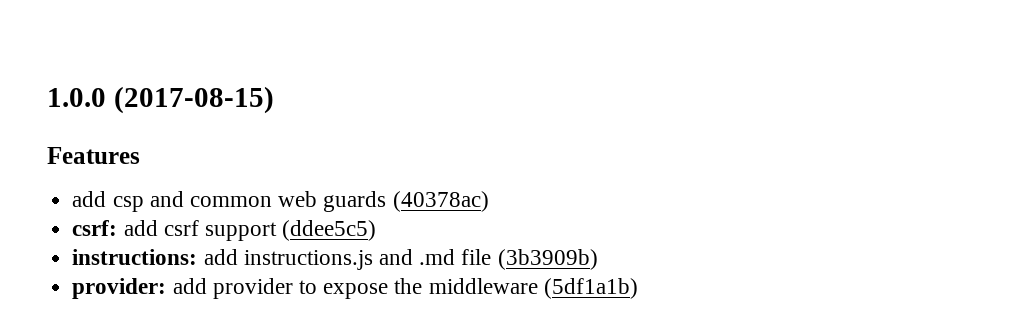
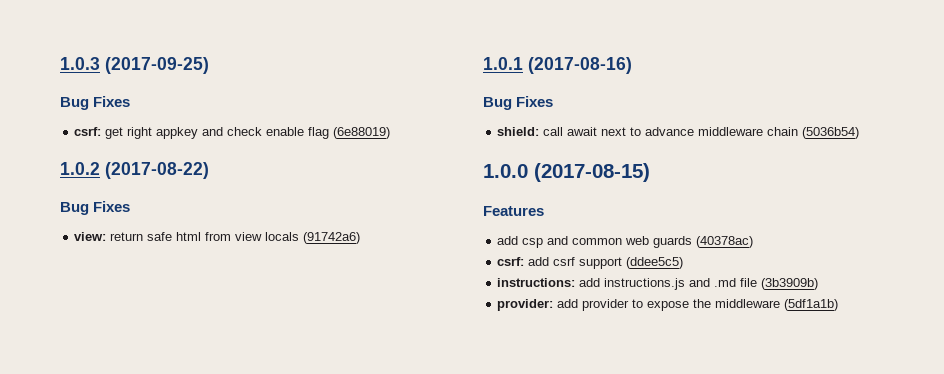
(47, 97) none -> [60,57,209,74] [60,96,131,110] [74,127,391,139] [60,162,209,179] [60,201,131,215] [74,232,361,244] [483,57,632,74] [483,96,554,110] [497,127,860,139] 1.0.3 (2017-09-25) // Bug Fixes // csrf: get right appkey and check enable flag (6e88019) // 1.0.2 (2017-08-22) // Bug Fixes // view: return safe html from view locals (91742a6) // 1.0.1 (2017-08-16) // Bug Fixes // shield: call await next to advance middleware chain (5036b54) //

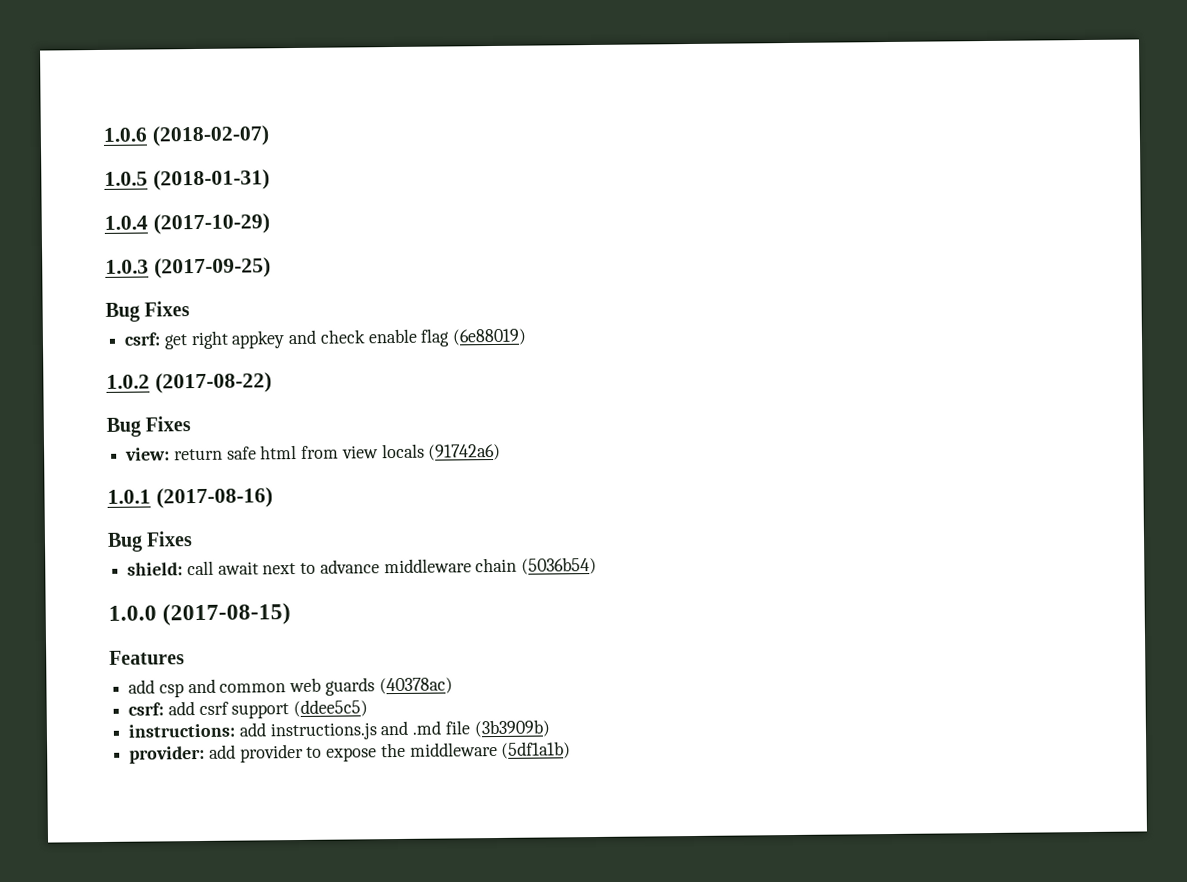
(60, 63) none -> [103,125,269,147] [104,169,270,191] [104,213,270,235] 1.0.6 (2018-02-07) // 1.0.5 (2018-01-31) // 1.0.4 (2017-10-29) //

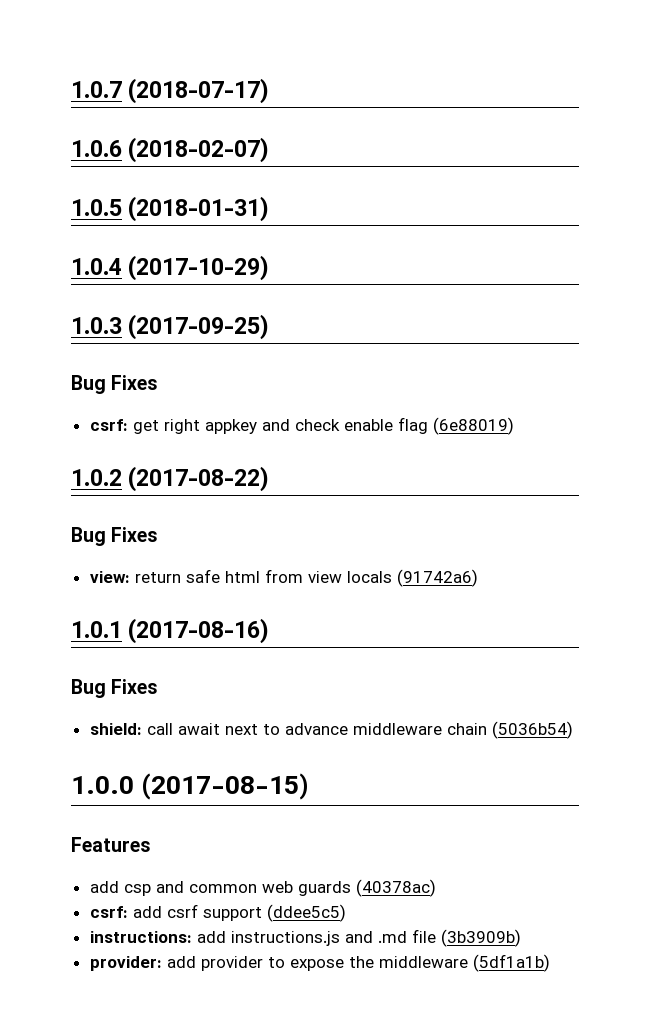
(103, 134) none -> [71,78,270,104] 1.0.7 (2018-07-17) //

